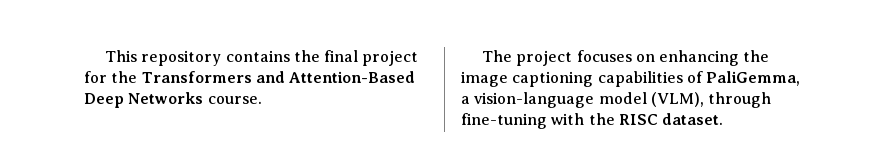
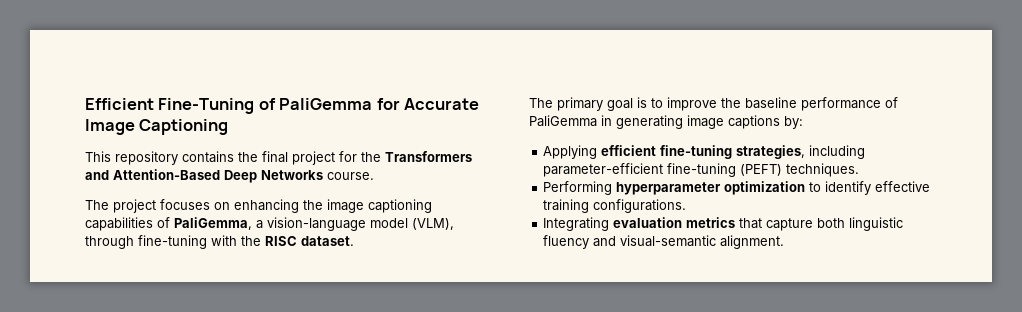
(104, 56) none -> [85,98,480,114] [85,119,229,135] Efficient Fine-Tuning of PaliGemma for Accurate Image Captioning //
(724, 119) none -> [529,97,898,111] [529,115,803,129] [543,145,866,159] [543,163,860,177] [543,181,931,195] [543,199,687,213] [543,217,904,231] [543,235,785,249] // The primary goal is to improve the baseline performance of PaliGemma in generating image captions by: // Applying efficient fine-tuning strategies, including parameter-efficient fine-tuning (PEFT) techniques. // Performing hyperparameter optimization to identify effective training configurations. // Integrating evaluation metrics that capture both linguistic fluency and visual-semantic alignment.

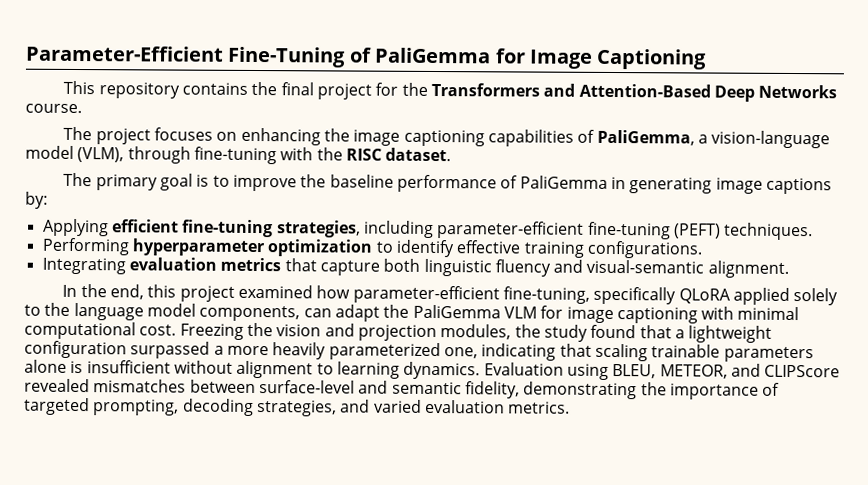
[85,98,154,110] Efficient -> [26,45,224,62] Parameter-Efficient
[404,98,480,110] Accurate -> (526, 56) none
(785, 242) none -> [62,284,839,306] [24,302,800,324] [24,321,773,343] [24,340,814,363] [24,359,841,380] [24,378,781,400] [24,397,571,417] // In the end, this project examined how parameter-efficient fine-tuning, specifically QLoRA applied solely to the language model components, can adapt the PaliGemma VLM for image captioning with minimal computational cost. Freezing the vision and projection modules, the study found that a lightweight configuration surpassed a more heavily parameterized one, indicating that scaling trainable parameters alone is insufficient without alignment to learning dynamics. Evaluation using BLEU, METEOR, and CLIPScore revealed mismatches between surface-level and semantic fidelity, demonstrating the importance of targeted prompting, decoding strategies, and varied evaluation metrics.

